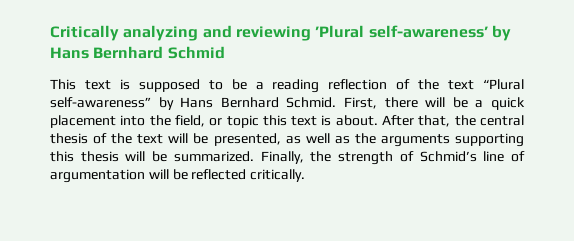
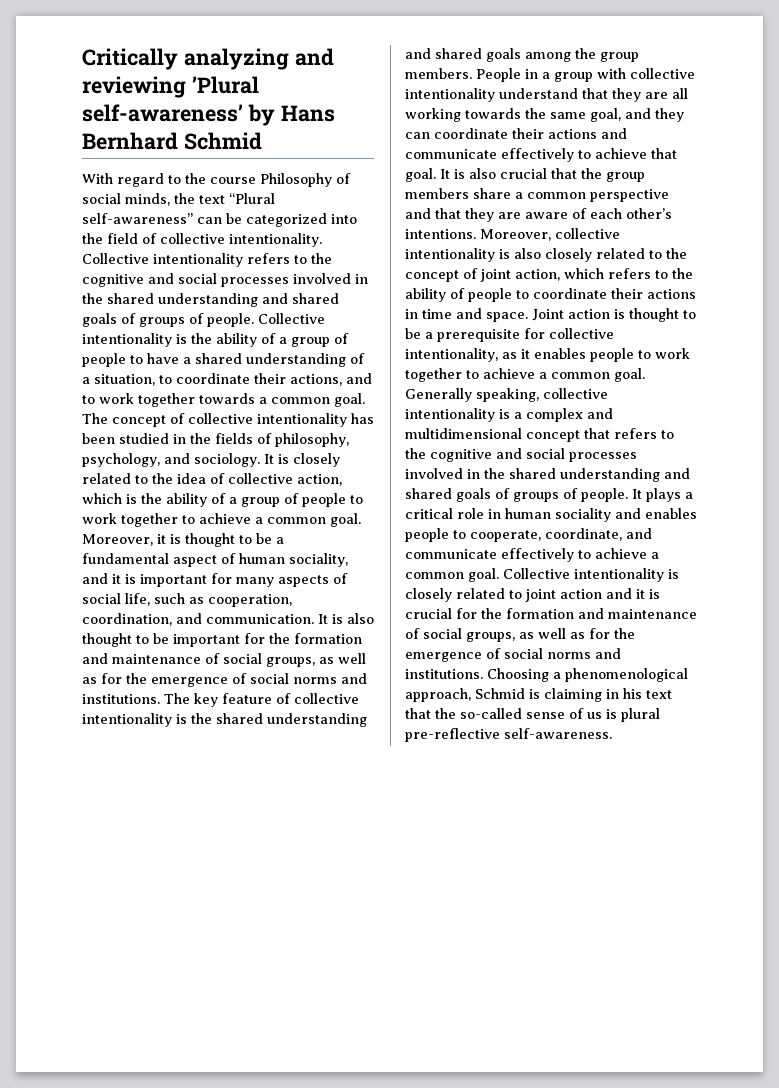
[50,79,524,93] [50,97,526,110] [50,115,525,128] [50,133,524,147] [50,151,525,165] [50,169,306,183] This text is supposed to be a reading reflection of the text “Plural self-awareness” by Hans Bernhard Schmid. First, there will be a quick placement into the field, or topic this text is about. After that, the central thesis of the text will be presented, as well as the arguments supporting this thesis will be summarized. Finally, the strength of Schmid’s line of argumentation will be reflected critically. -> [82,173,351,187] [82,193,275,206] [82,213,357,227] [82,233,322,247] [82,253,332,267] [82,273,368,287] [82,293,339,307] [82,313,325,327] [82,333,349,347] [82,353,365,367] [82,373,372,386] [82,393,365,407] [82,413,374,427] [82,433,349,447] [82,453,340,467] [82,473,342,486] [82,493,363,507] [82,513,361,527] [82,533,284,547] [82,553,348,567] [82,573,348,587] [82,593,292,607] [82,613,374,626] [82,633,362,647] [82,653,366,667] [82,673,367,687] [82,693,359,707] [82,713,367,727] [405,48,639,62] [405,68,695,82] [405,88,688,102] [405,108,684,122] [405,128,627,139] [405,148,677,162] [405,168,645,182] [405,188,669,202] [405,208,672,222] [405,228,620,241] [405,248,687,262] [405,268,693,282] [405,288,696,302] [405,308,696,322] [405,328,614,342] [405,348,690,362] [405,368,645,382] [405,388,608,402] [405,408,613,422] [405,428,674,442] [405,448,637,462] [405,468,690,482] [405,488,693,502] [405,508,697,522] [405,528,652,542] [405,548,659,562] [405,568,679,582] [405,588,660,602] [405,608,697,619] [405,628,635,642] [405,648,621,662] [405,668,688,682] [405,688,672,702] [405,708,660,722] [405,728,612,742] With regard to the course Philosophy of social minds, the text “Plural self-awareness” can be categorized into the field of collective intentionality. Collective intentionality refers to the cognitive and social processes involved in the shared understanding and shared goals of groups of people. Collective intentionality is the ability of a group of people to have a shared understanding of a situation, to coordinate their actions, and to work together towards a common goal. The concept of collective intentionality has been studied in the fields of philosophy, psychology, and sociology. It is closely related to the idea of collective action, which is the ability of a group of people to work together to achieve a common goal. Moreover, it is thought to be a fundamental aspect of human sociality, and it is important for many aspects of social life, such as cooperation, coordination, and communication. It is also thought to be important for the formation and maintenance of social groups, as well as for the emergence of social norms and institutions. The key feature of collective intentionality is the shared understanding and shared goals among the group members. People in a group with collective intentionality understand that they are all working towards the same goal, and they can coordinate their actions and communicate effectively to achieve that goal. It is also crucial that the group members share a common perspective and that they are aware of each other’s intentions. Moreover, collective intentionality is also closely related to the concept of joint action, which refers to the ability of people to coordinate their actions in time and space. Joint action is thought to be a prerequisite for collective intentionality, as it enables people to work together to achieve a common goal. Generally speaking, collective intentionality is a complex and multidimensional concept that refers to the cognitive and social processes involved in the shared understanding and shared goals of groups of people. It plays a critical role in human sociality and enables people to cooperate, coordinate, and communicate effectively to achieve a common goal. Collective intentionality is closely related to joint action and it is crucial for the formation and maintenance of social groups, as well as for the emergence of social norms and institutions. Choosing a phenomenological approach, Schmid is claiming in his text that the so-called sense of us is plural pre-reflective self-awareness.

